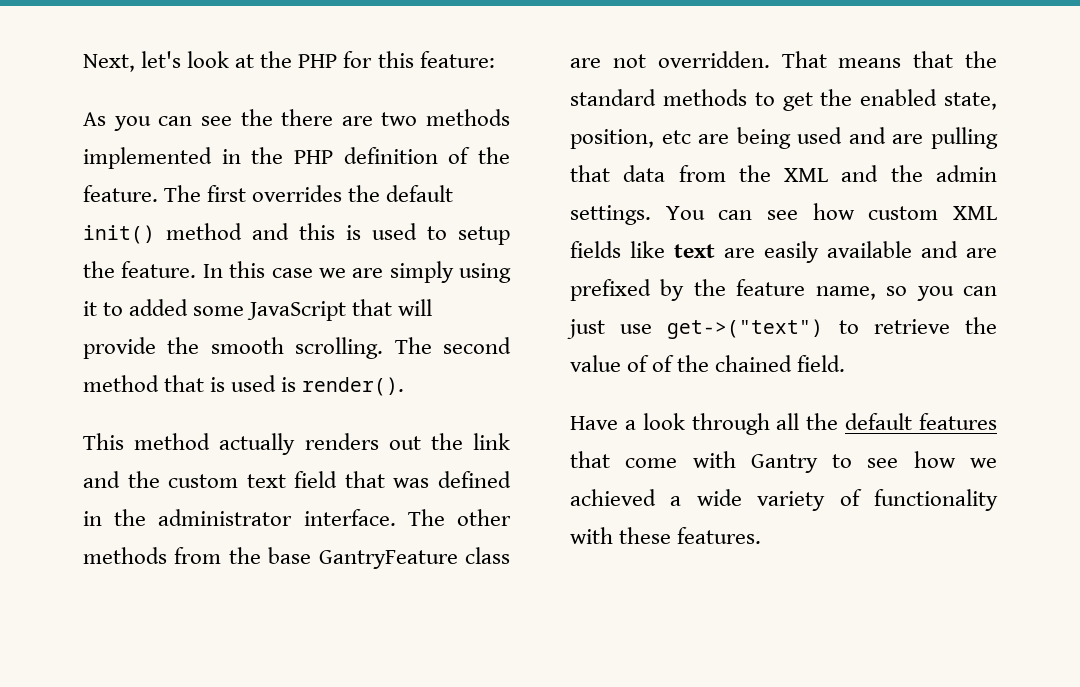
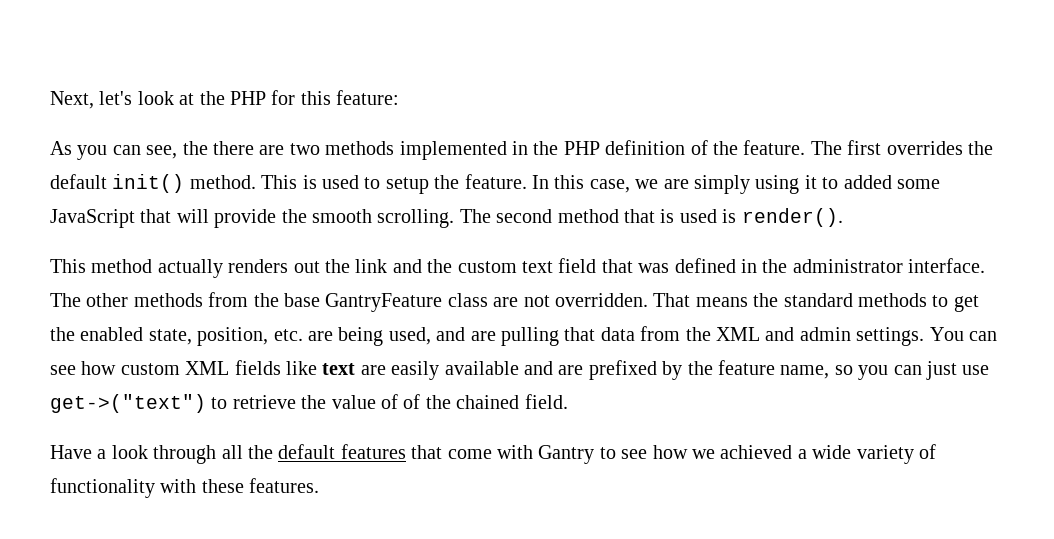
[200,116,232,126] see -> [146,145,178,159] see,
[166,223,335,240] method and this -> [189,175,298,189] method. This
[271,268,313,278] case -> [589,179,630,193] case,
[913,51,954,68] that -> (748, 302) none
[661,130,691,144] etc -> [273,329,303,341] etc.
[797,127,843,144] used -> [388,327,431,345] used,
[890,165,923,182] the -> (795, 334) none

